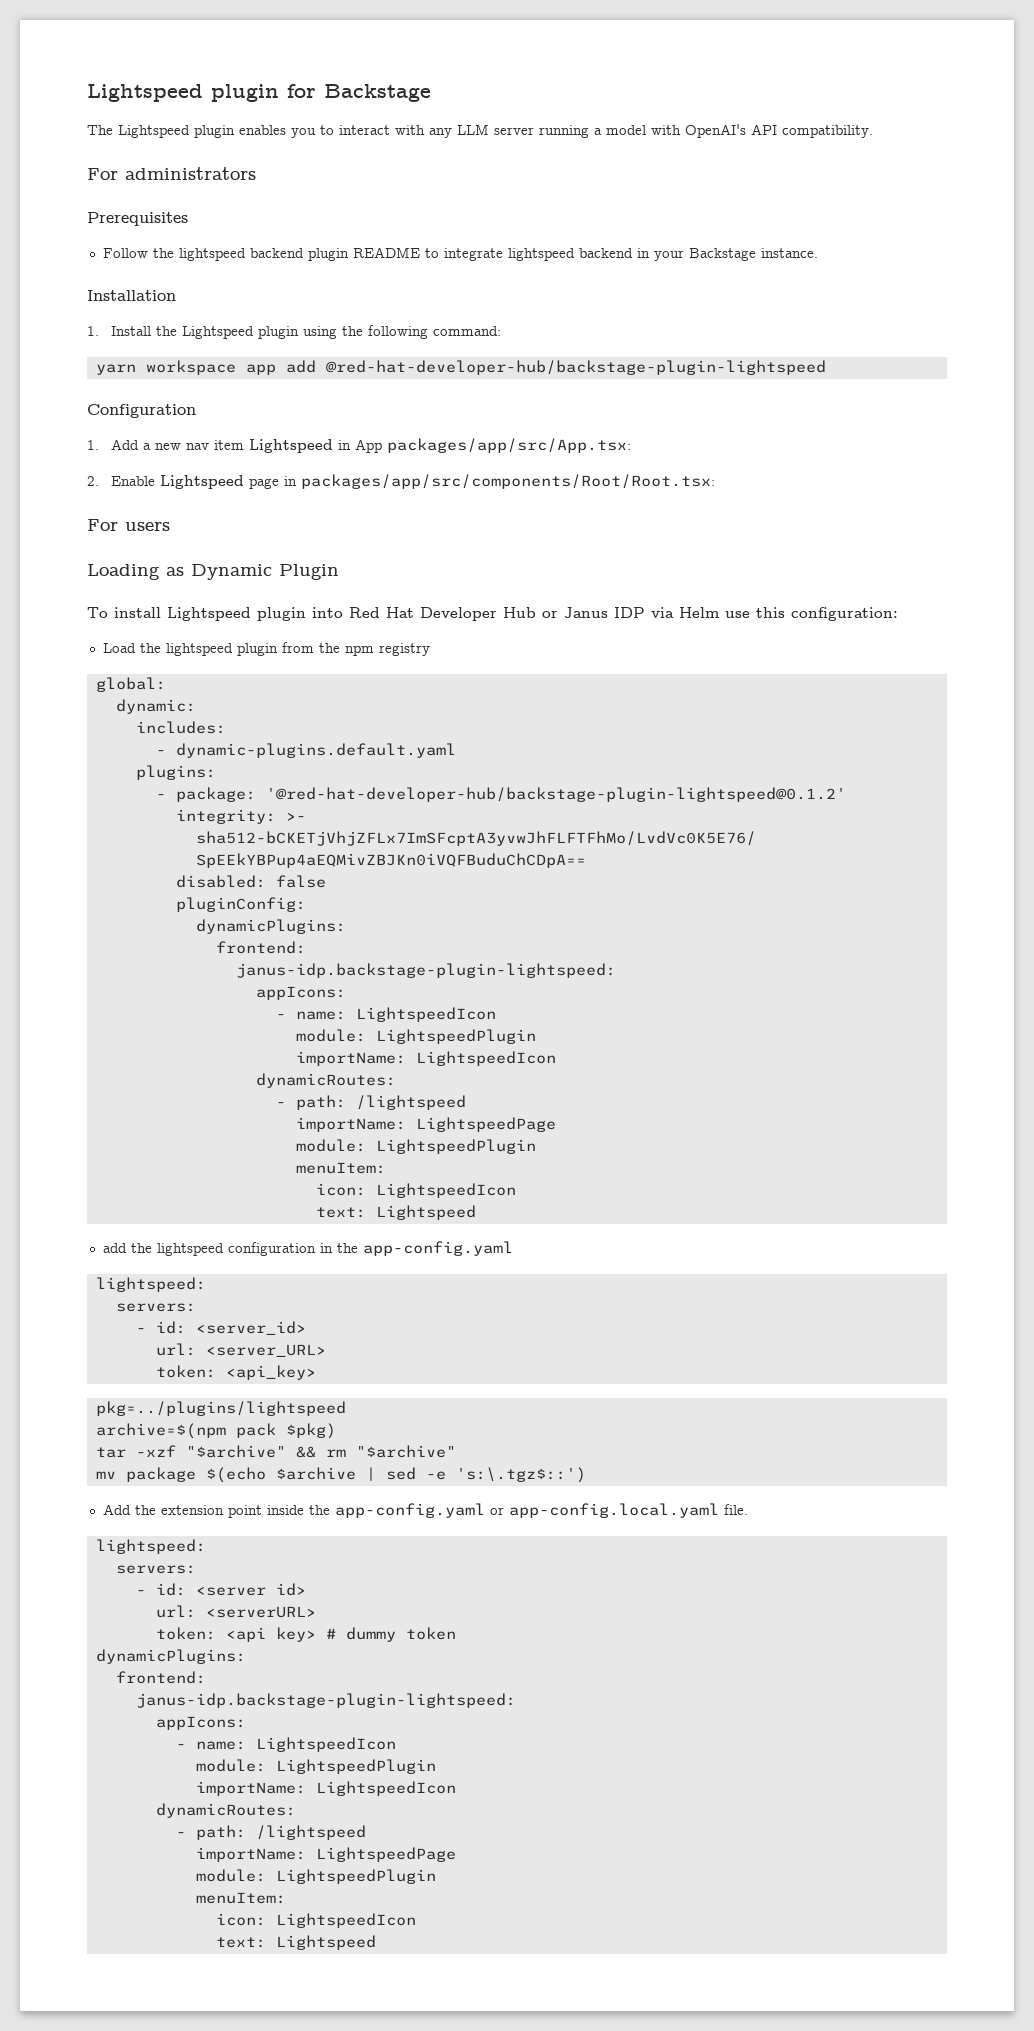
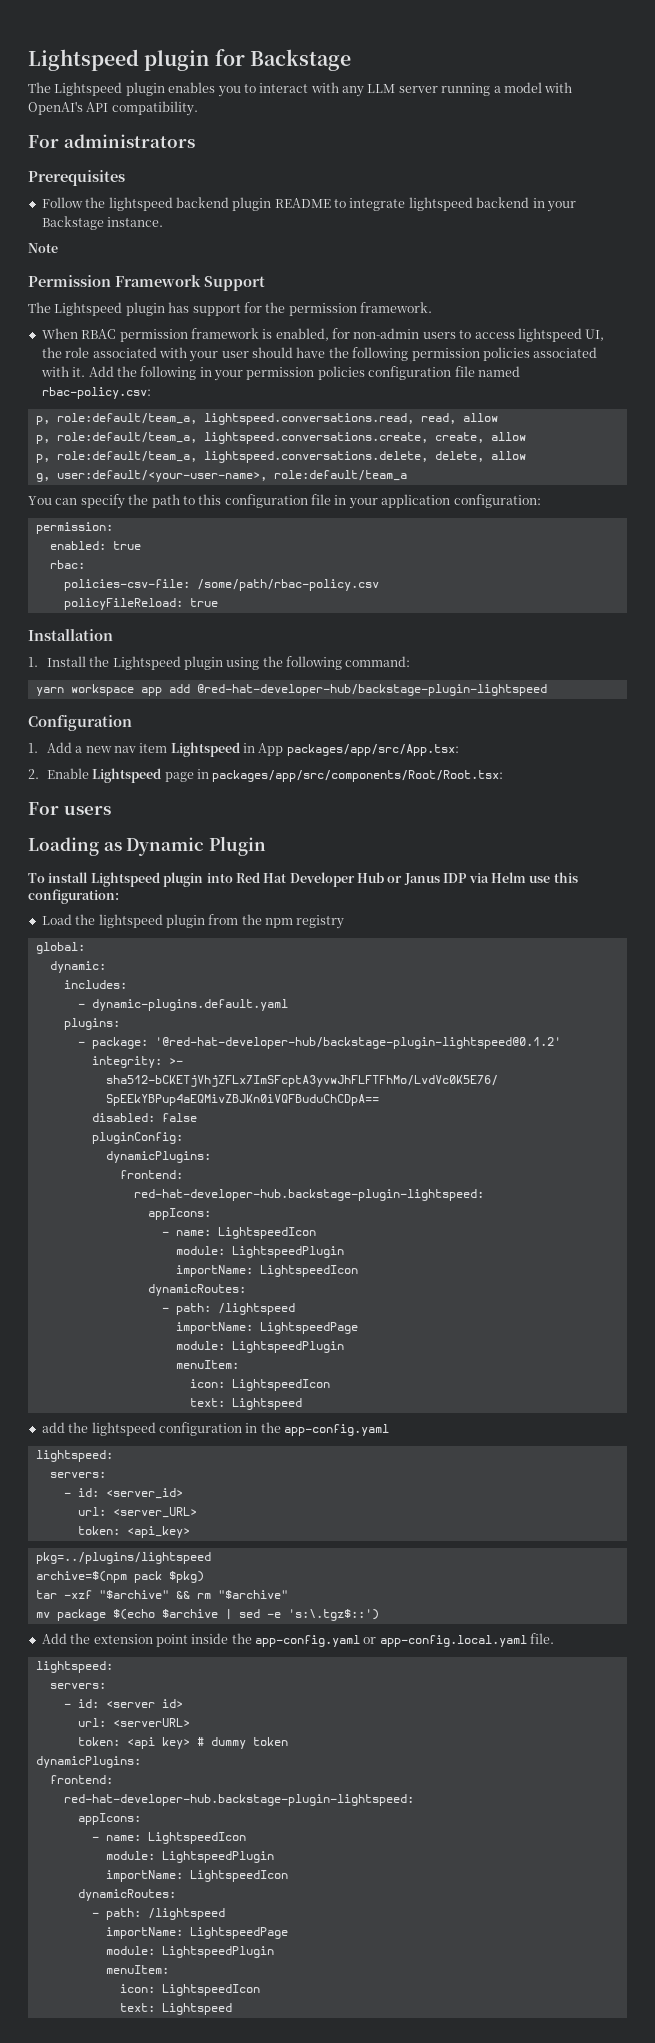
(818, 253) none -> [28,243,58,253] [28,275,265,291] [28,302,432,316] [41,328,605,342] [41,347,598,362] [40,366,520,381] [41,387,151,399] [35,413,498,425] [35,432,526,444] [35,451,526,463] [35,470,407,482] [28,494,541,509] [35,522,113,534] [49,541,141,550] [49,560,85,569] [63,579,379,591] [63,598,218,610] // Note // Permission Framework Support // The Lightspeed plugin has support for the permission framework. // When RBAC permission framework is enabled, for non-admin users to access lightspeed UI, the role associated with your user should have the following permission policies associated with it. Add the following in your permission policies configuration file named rbac-policy.csv: // p, role:default/team_a, lightspeed.conversations.read, read, allow // p, role:default/team_a, lightspeed.conversations.create, create, allow // p, role:default/team_a, lightspeed.conversations.delete, delete, allow // g, user:default/<your-user-name>, role:default/team_a // You can specify the path to this configuration file in your application configuration: // permission: // enabled: true // rbac: // policies-csv-file: /some/path/rbac-policy.csv // policyFileReload: true
[235,963,616,978] janus-idp.backstage-plugin-lightspeed: -> [133,1189,484,1201] red-hat-developer-hub.backstage-plugin-lightspeed:
[135,1693,516,1708] janus-idp.backstage-plugin-lightspeed: -> [63,1794,414,1806] red-hat-developer-hub.backstage-plugin-lightspeed:

